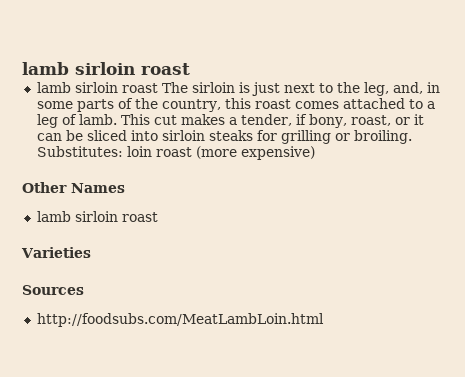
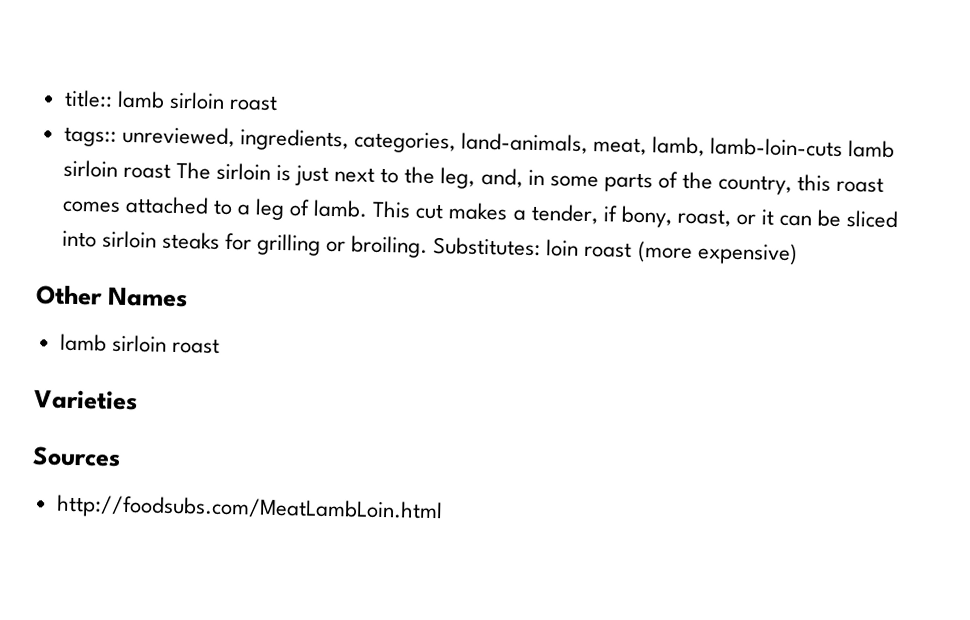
[22,62,190,75] lamb sirloin roast // -> [63,89,278,111] [63,125,844,157] title:: lamb sirloin roast // tags:: unreviewed, ingredients, categories, land-animals, meat, lamb, lamb-loin-cuts

